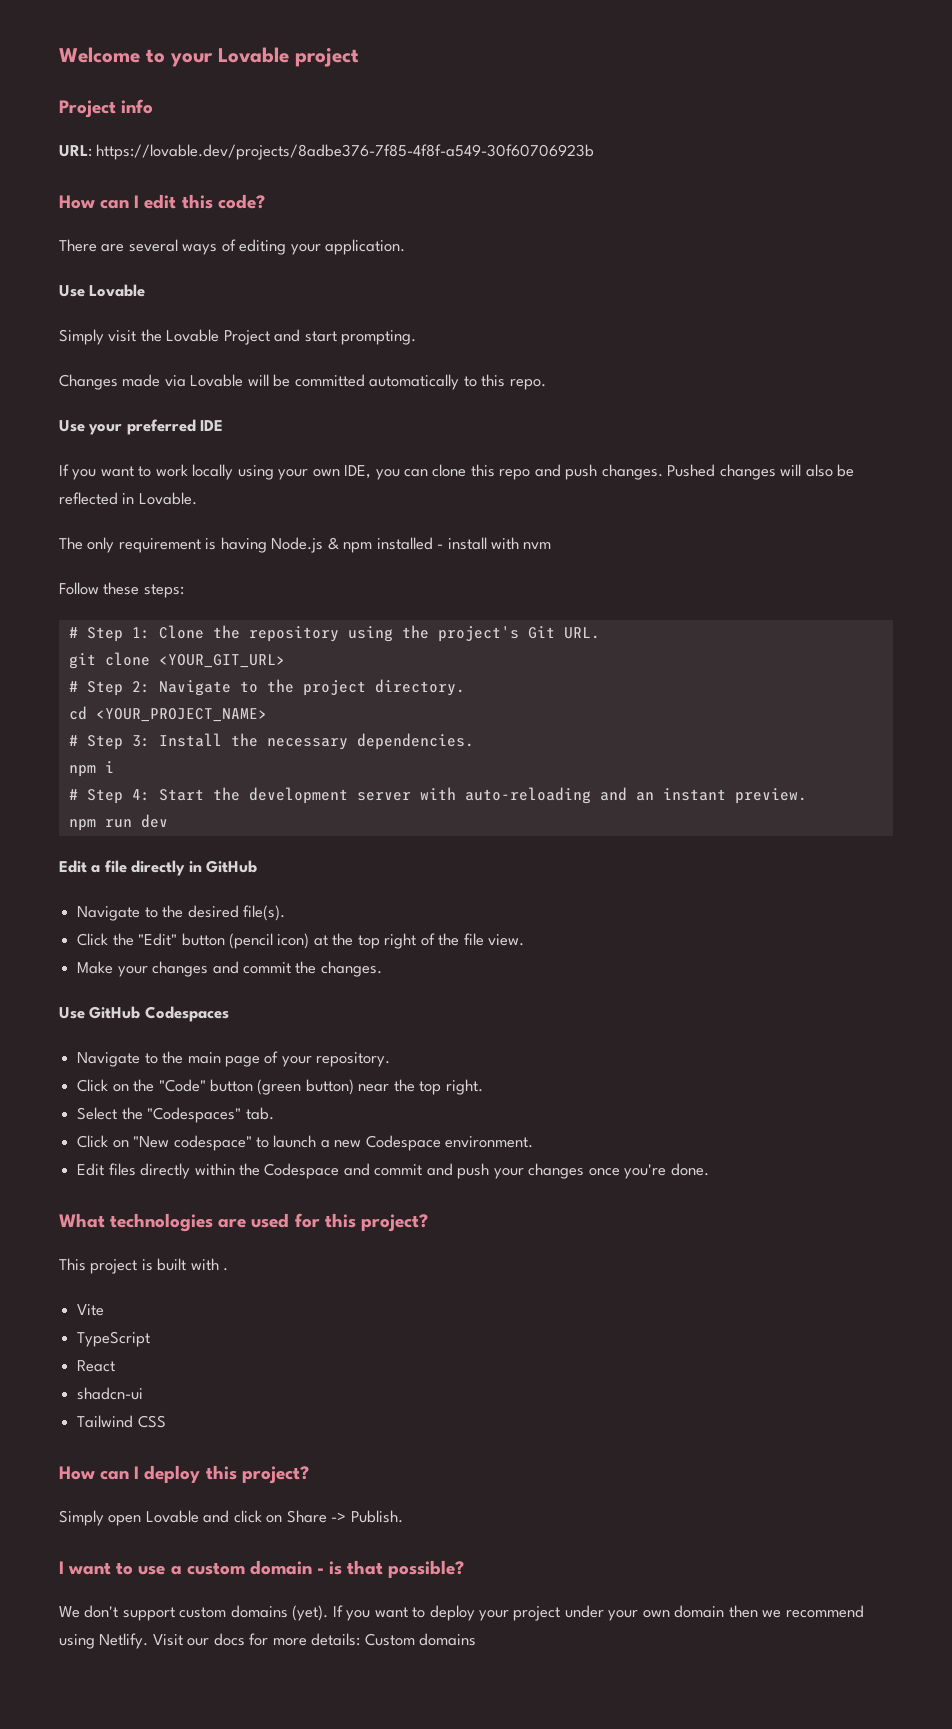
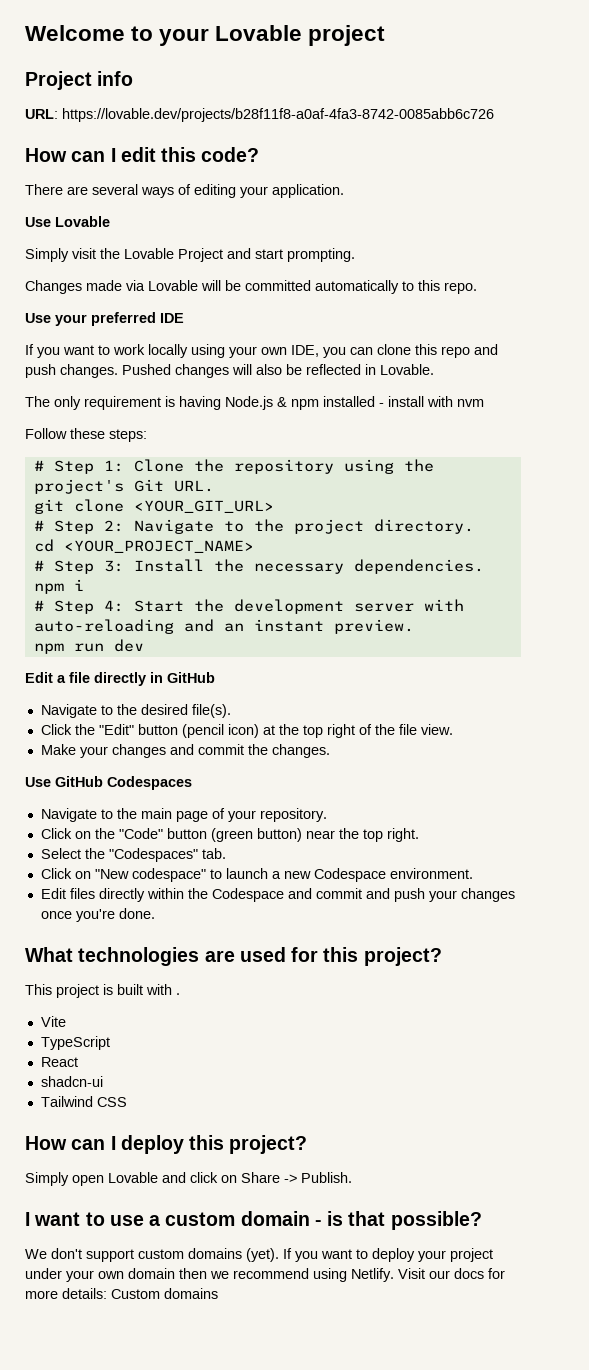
[96,144,595,160] https://lovable.dev/projects/8adbe376-7f85-4f8f-a549-30f60706923b -> [62,108,494,122] https://lovable.dev/projects/b28f11f8-a0af-4fa3-8742-0085abb6c726

